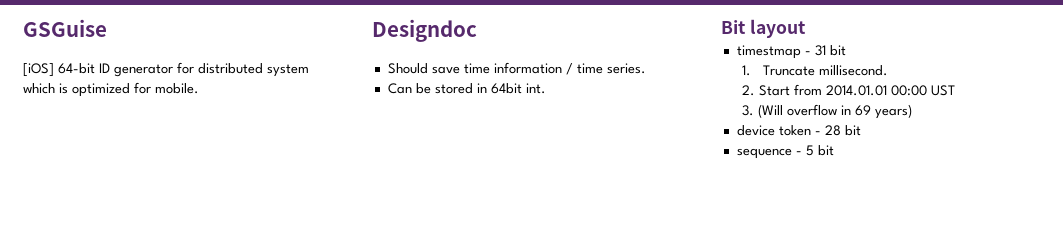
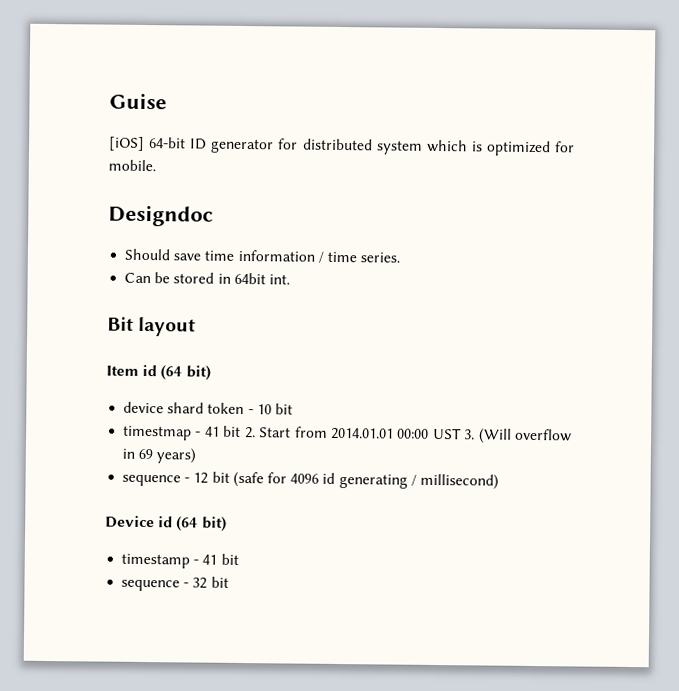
[23,19,107,37] GSGuise -> [109,92,167,110] Guise
(806, 28) none -> [106,364,211,381] [123,401,293,415] // Item id (64 bit) // device shard token - 10 bit
[814,45,846,56] [741,65,888,76] 31 bit // 1. Truncate millisecond. // -> [204,425,242,437] 41 bit
(955, 90) // -> (462, 433) none
[736,125,841,136] device token - 28 -> [122,471,499,490] [105,515,227,532] [121,553,218,569] sequence - 12 bit (safe for 4096 id generating / millisecond) // Device id (64 bit) // timestamp - 41
[805,145,814,156] 5 -> [192,577,208,589] 32

